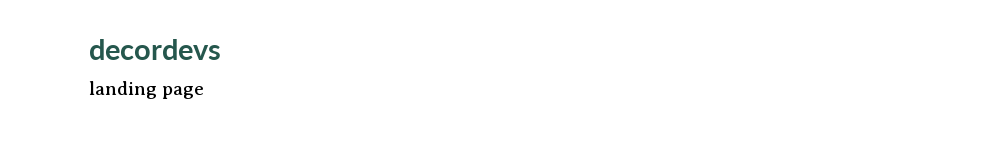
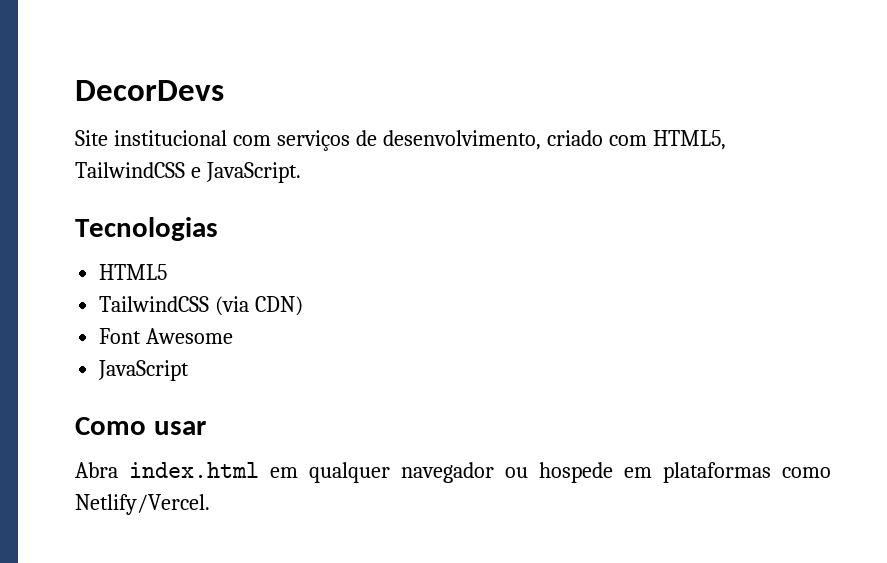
[89,39,221,60] [89,81,205,99] decordevs // landing page -> [75,80,224,101] [75,130,726,151] [75,162,301,183] [75,217,218,241] [99,264,168,280] [99,296,304,316] [99,328,234,344] [98,360,190,381] [75,417,206,435] [75,462,831,483] [75,494,210,515] DecorDevs // Site institucional com serviços de desenvolvimento, criado com HTML5, TailwindCSS e JavaScript. // Tecnologias // HTML5 // TailwindCSS (via CDN) // Font Awesome // JavaScript // Como usar // Abra index.html em qualquer navegador ou hospede em plataformas como Netlify/Vercel.

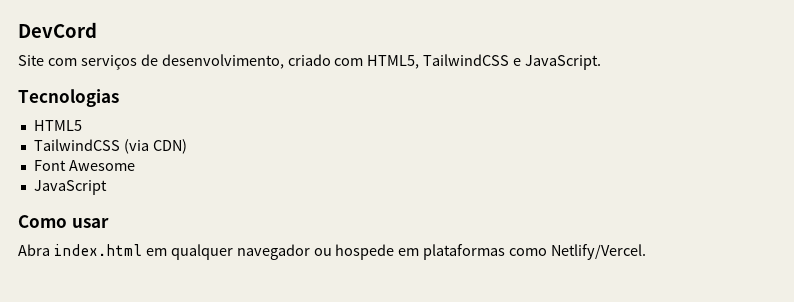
[75,80,224,101] DecorDevs -> [18,22,97,38] DevCord
[113,130,227,146] institucional -> (44, 60) none

